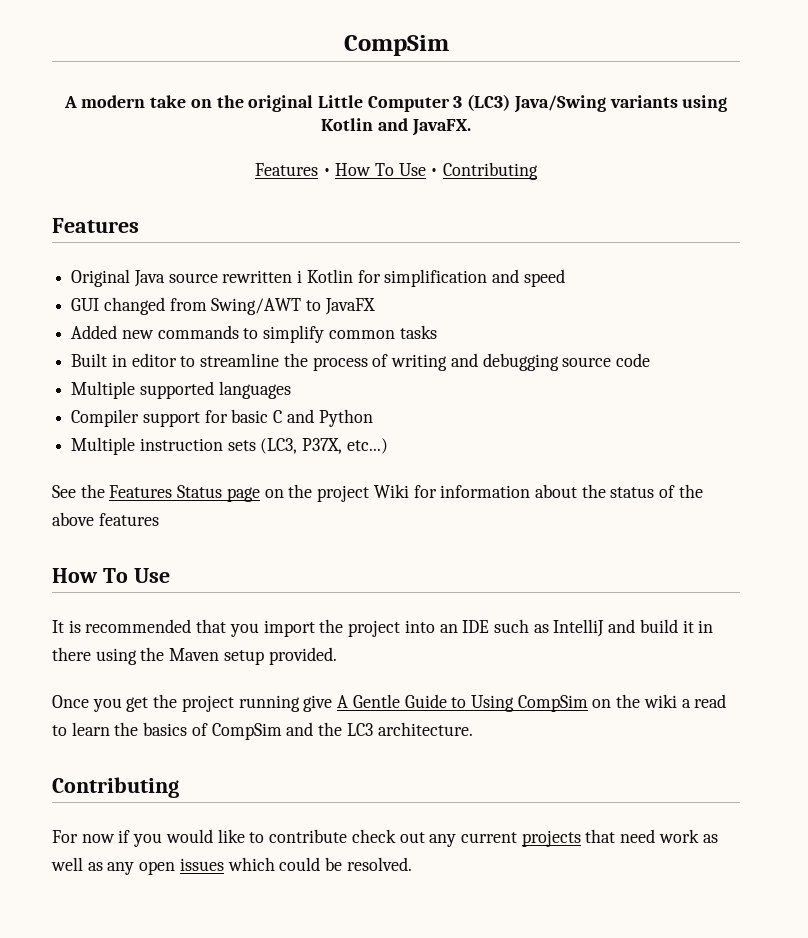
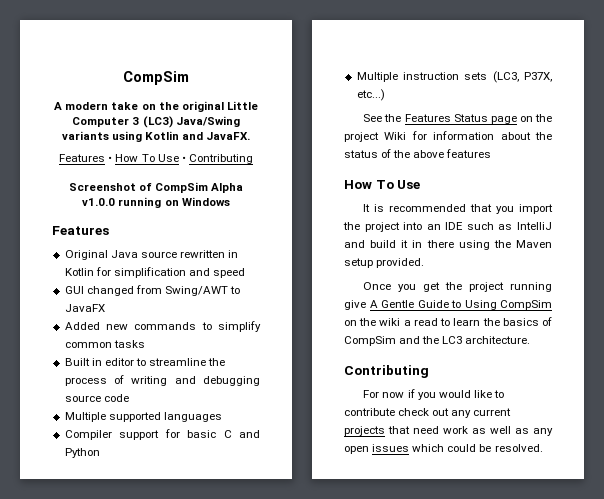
(539, 171) none -> [68,182,244,193] [82,197,230,208] // Screenshot of CompSim Alpha v1.0.0 running on Windows
[297,270,303,283] i -> [228,250,239,258] in

